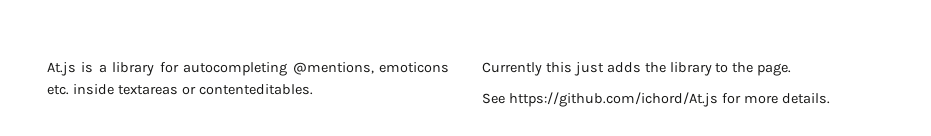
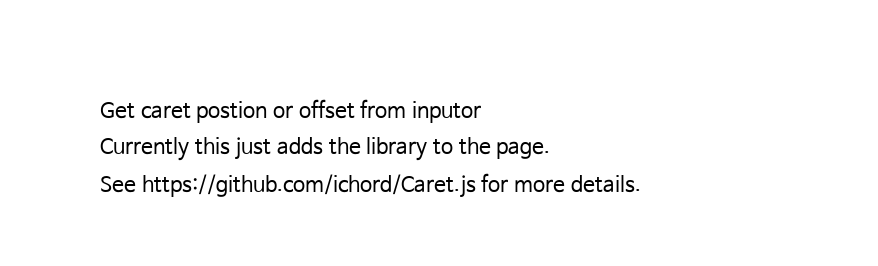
[47,62,449,76] [47,84,313,95] At.js is a library for autocompleting @mentions, emoticons etc. inside textareas or contenteditables. -> [100,99,481,123] Get caret postion or offset from inputor
[508,92,718,107] https://github.com/ichord/At.js -> [141,174,476,198] https://github.com/ichord/Caret.js

